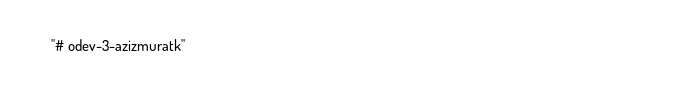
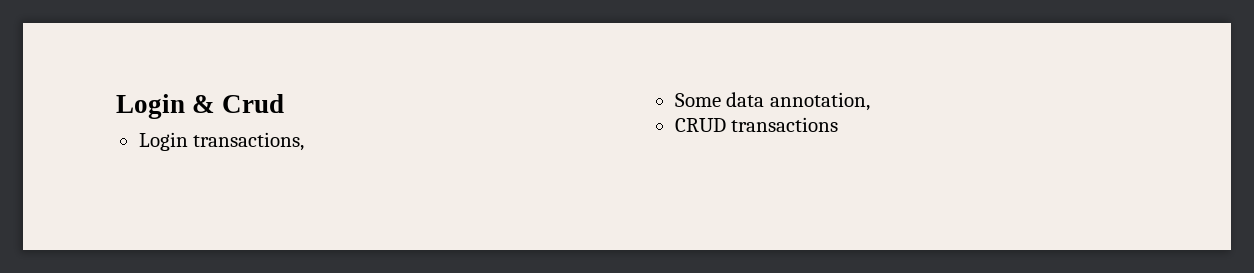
[51,39,186,51] "# odev-3-azizmuratk" -> [116,94,284,119] [138,132,305,151] [674,92,870,111] [674,117,839,132] Login & Crud // Login transactions, // Some data annotation, // CRUD transactions

